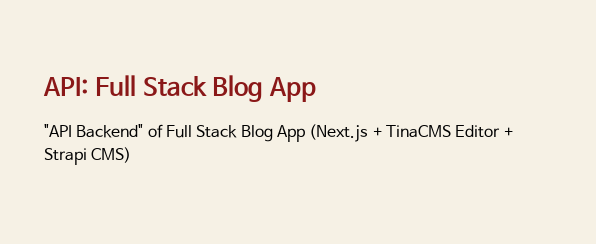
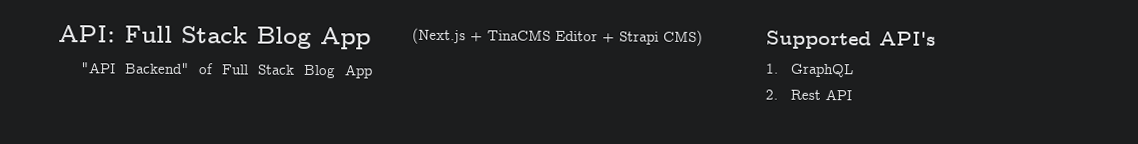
(132, 155) none -> [766,30,936,50] [765,63,855,78] [765,89,853,101] // Supported API's // 1. GraphQL // 2. Rest API

